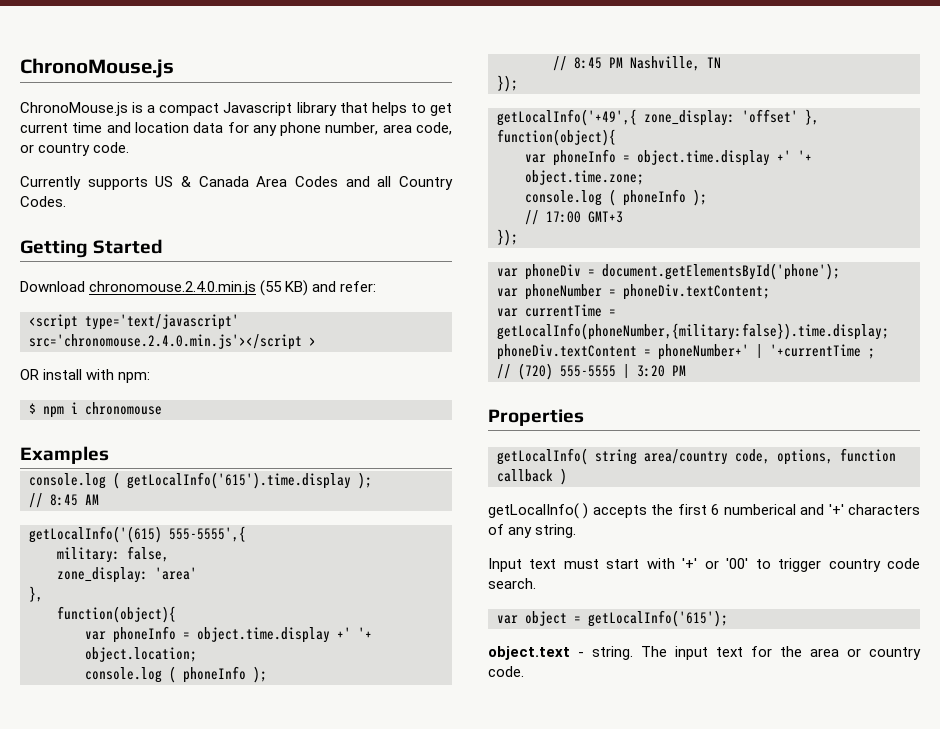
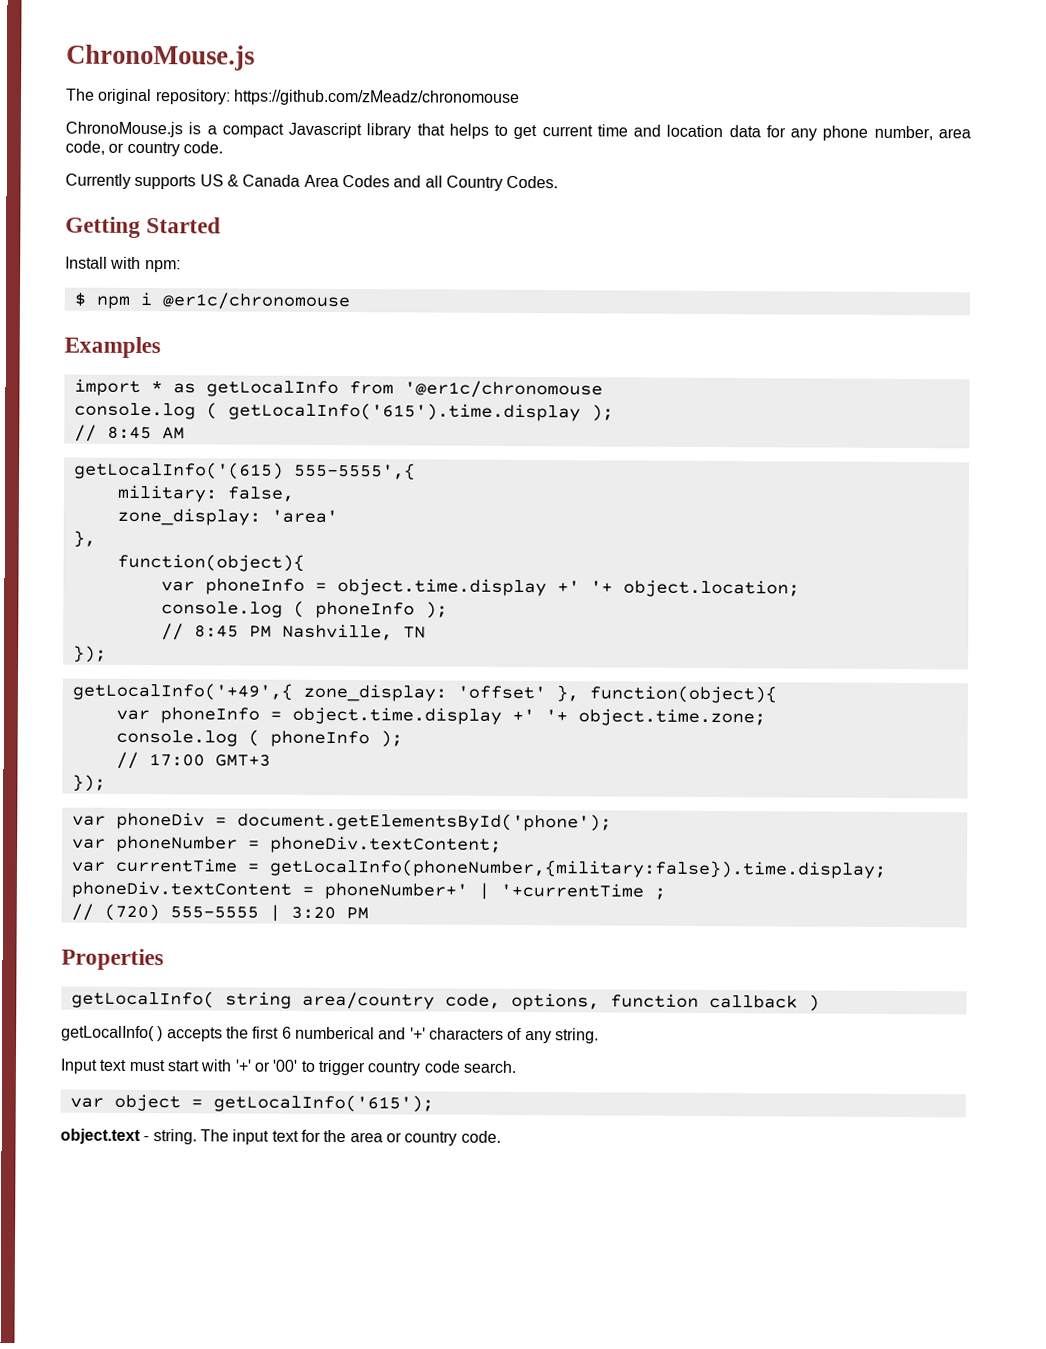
[20,58,174,78] ChronoMouse.js -> [66,44,255,71] [65,88,520,106] ChronoMouse.js // The original repository: https://github.com/zMeadz/chronomouse
[20,280,377,296] [29,314,239,330] [29,334,316,350] [20,369,83,380] Download chronomouse.2.4.0.min.js (55 KB) and refer: // <script type='text/javascript' src='chronomouse.2.4.0.min.js'></script > // OR install -> [65,256,108,269] Install
[85,402,162,415] chronomouse -> [161,292,350,311] @er1c/chronomouse
(109, 455) none -> [73,378,603,399] // import * as getLocalInfo from '@er1c/chronomouse

